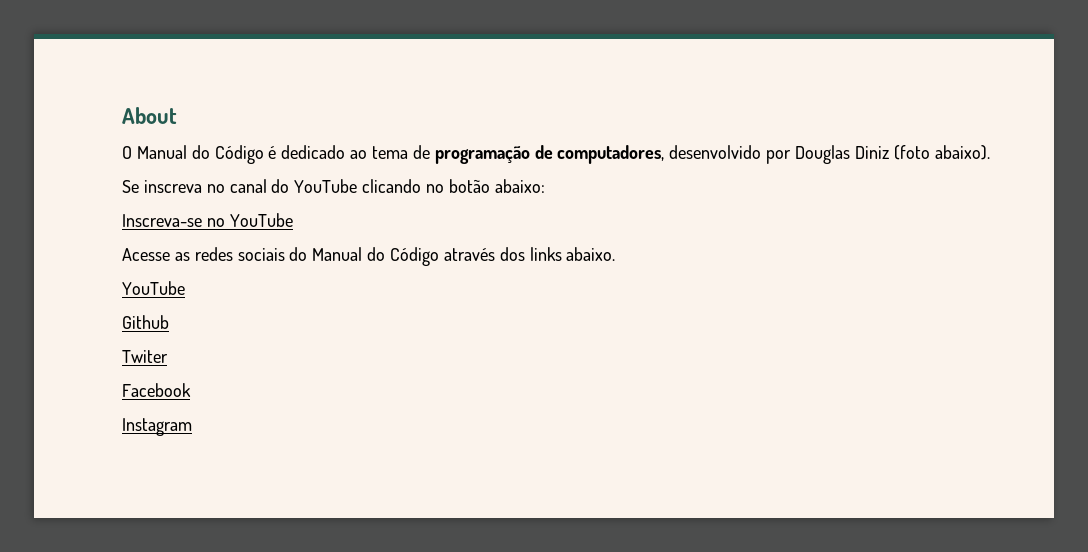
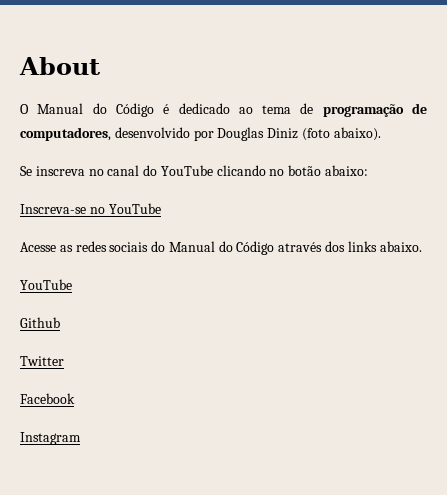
[122,350,168,363] Twiter -> [20,356,64,366] Twitter

